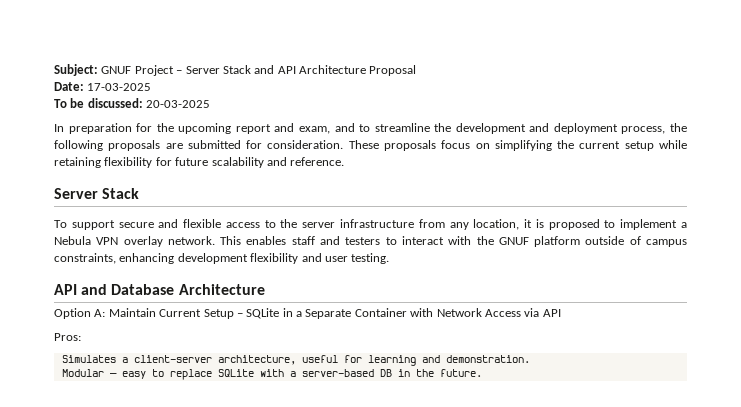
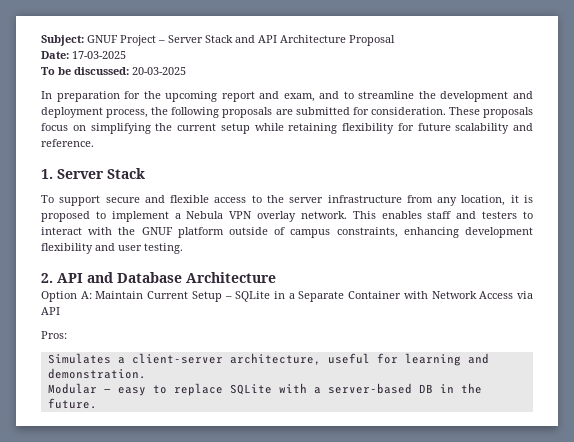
(345, 161) none -> [41,169,53,179] 1.
(390, 258) none -> [41,273,53,283] 2.

